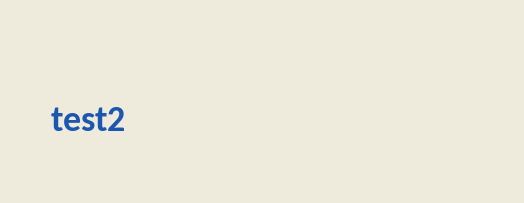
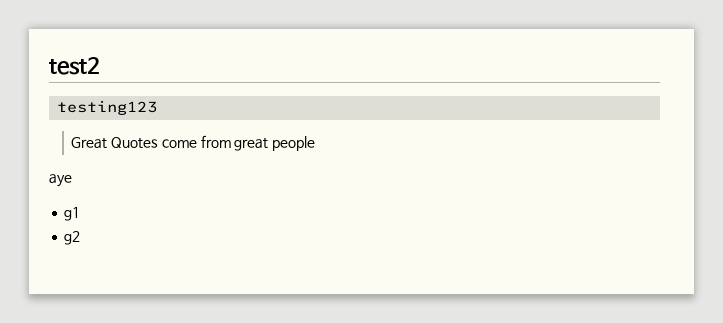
(125, 119) none -> [57,100,158,115] [71,135,316,151] [49,174,72,187] [64,207,81,221] [64,231,81,245] // testing123 // Great Quotes come from great people // aye // g1 // g2

